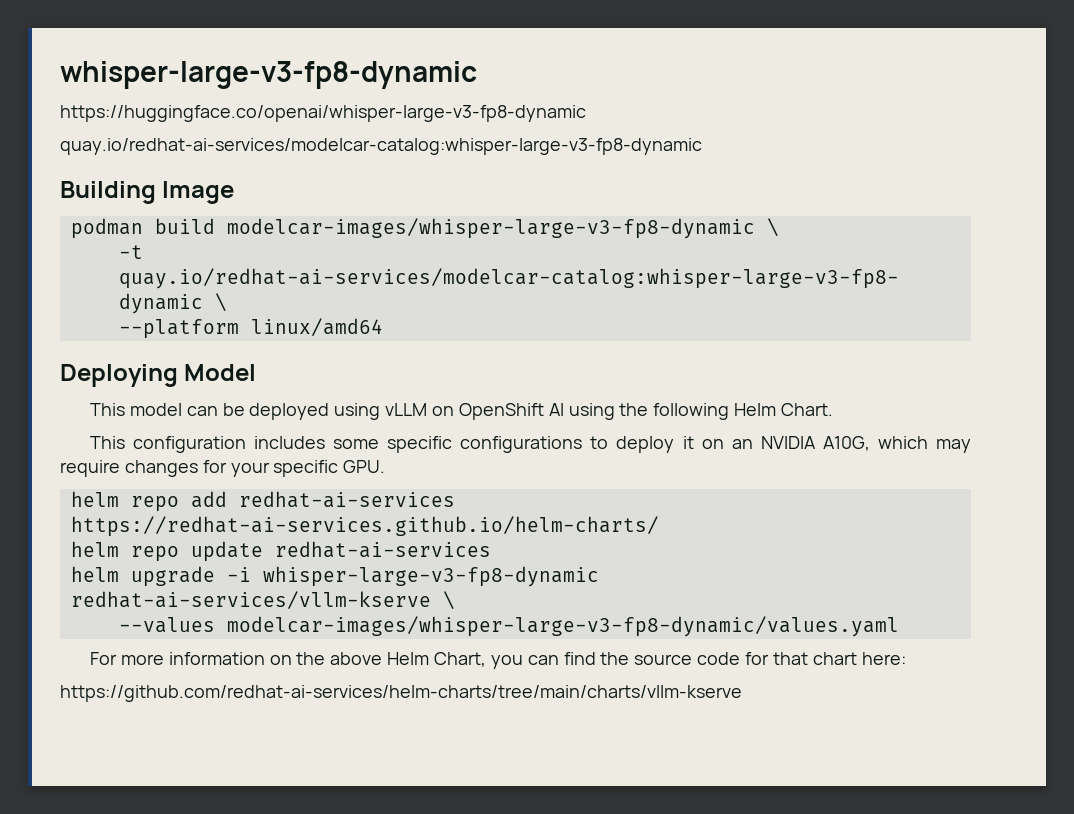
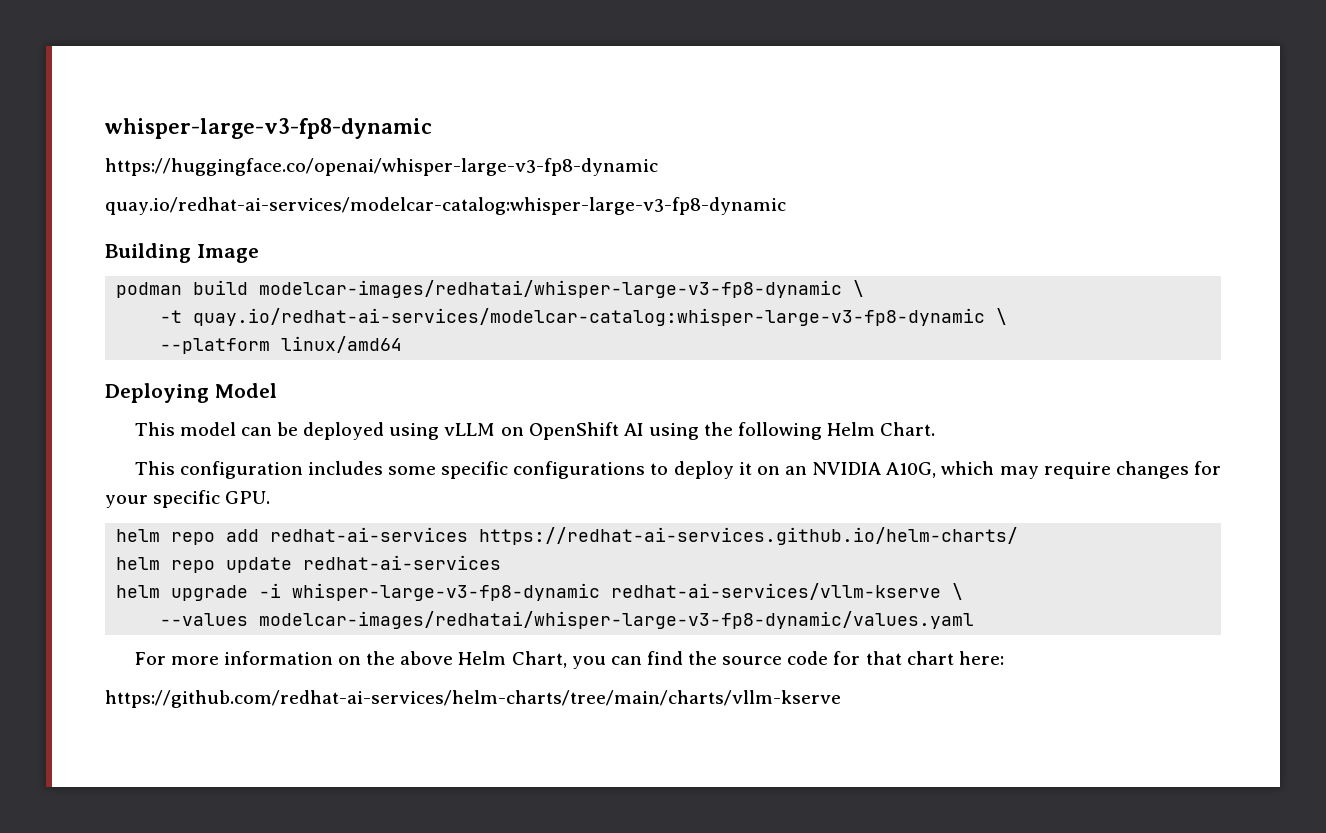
[226,218,755,239] modelcar-images/whisper-large-v3-fp8-dynamic -> [259,280,843,298] modelcar-images/redhatai/whisper-large-v3-fp8-dynamic
[226,616,899,637] modelcar-images/whisper-large-v3-fp8-dynamic/values.yaml -> [259,611,975,629] modelcar-images/redhatai/whisper-large-v3-fp8-dynamic/values.yaml

